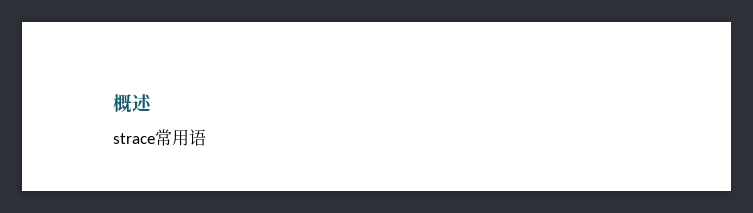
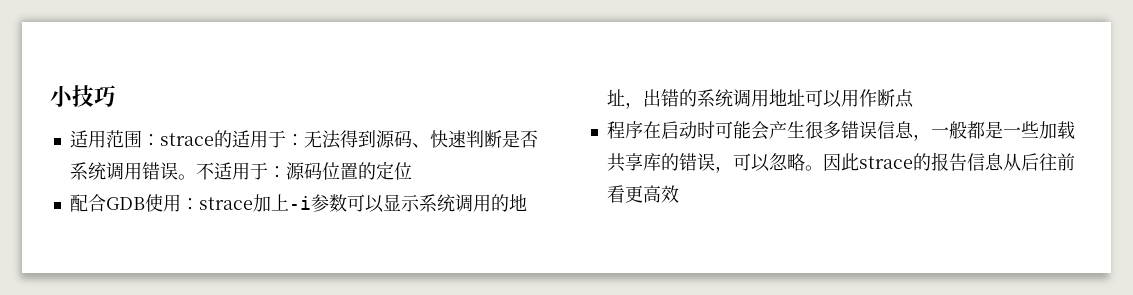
[113,94,152,113] [113,129,206,146] 概述 // strace常用语 -> [50,85,116,107] [69,130,538,149] [69,161,412,180] [69,194,527,213] [606,89,914,109] [606,121,1075,141] [606,152,1075,173] [606,185,679,203] 小技巧 // 适用范围：strace的适用于：无法得到源码、快速判断是否系统调用错误。不适用于：源码位置的定位 // 配合GDB使用：strace加上-i参数可以显示系统调用的地址，出错的系统调用地址可以用作断点 // 程序在启动时可能会产生很多错误信息，一般都是一些加载共享库的错误，可以忽略。因此strace的报告信息从后往前看更高效

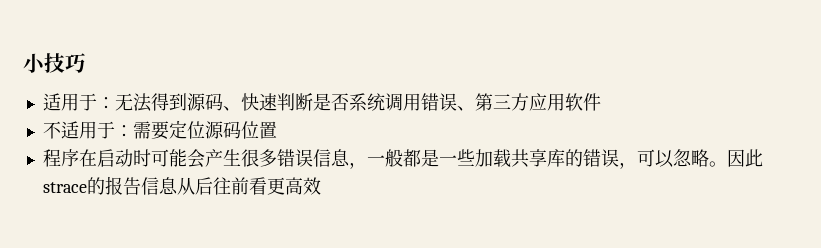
[105,130,268,148] 范围：strace的适用 -> (79, 102) none
[177,174,196,180] 。 -> [456,93,601,111] 、第三方应用软件 //
(286, 172) none -> [132,120,205,140] 需要定位
[357,161,412,180] [69,194,527,213] [606,89,914,109] 的定位 // 配合GDB使用：strace加上-i参数可以显示系统调用的地址，出错的系统调用地址可以用作断点 -> (277, 130) none

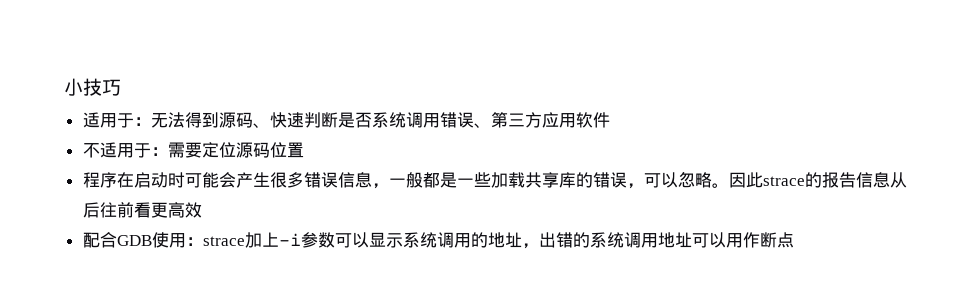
(321, 186) none -> [82,232,794,249] // 配合GDB使用：strace加上-i参数可以显示系统调用的地址，出错的系统调用地址可以用作断点

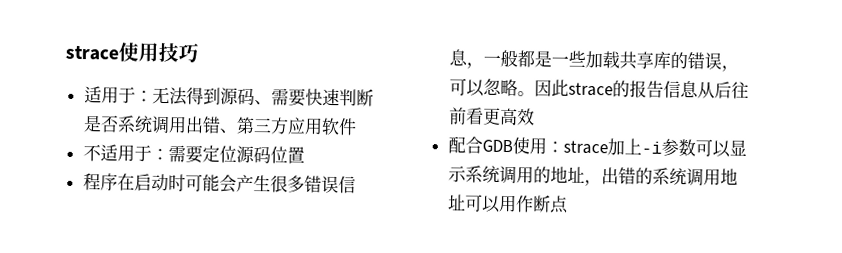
[64,78,83,96] 小 -> [65,42,159,62] strace使用
(270, 125) none -> [270,88,306,107] 需要
[439,112,474,128] 错误 -> [184,116,221,134] 出错

